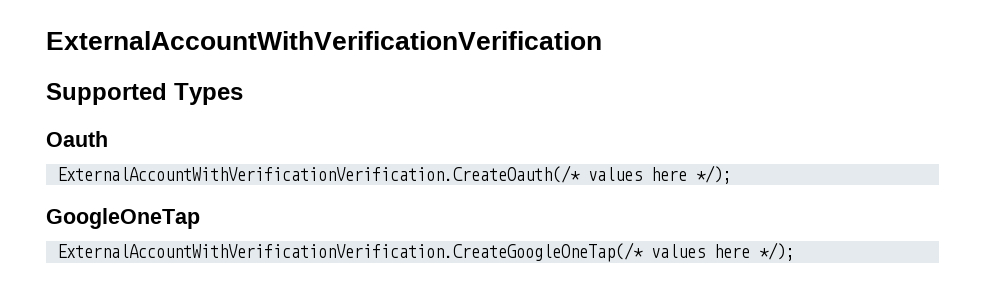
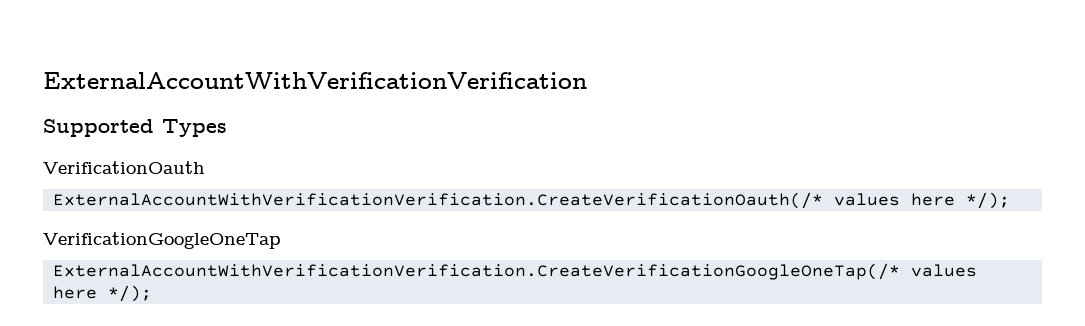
[46,131,108,147] [57,165,581,183] Oauth // ExternalAccountWithVerificationVerification.CreateOauth(/* -> [43,161,205,174] [53,192,824,209] VerificationOauth // ExternalAccountWithVerificationVerification.CreateVerificationOauth(/*
[46,208,200,229] [57,242,644,262] GoogleOneTap // ExternalAccountWithVerificationVerification.CreateGoogleOneTap(/* -> [43,232,281,249] [53,263,901,280] VerificationGoogleOneTap // ExternalAccountWithVerificationVerification.CreateVerificationGoogleOneTap(/*

